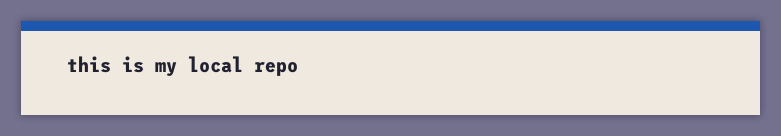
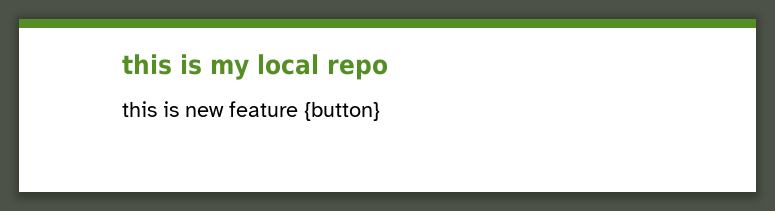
(298, 69) none -> [122,101,380,121] // this is new feature {button}

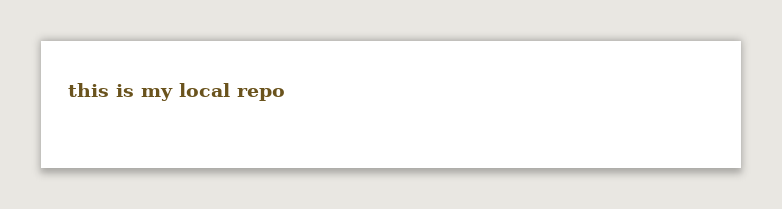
[122,101,380,121] // this is new feature {button} -> (285, 94) none

